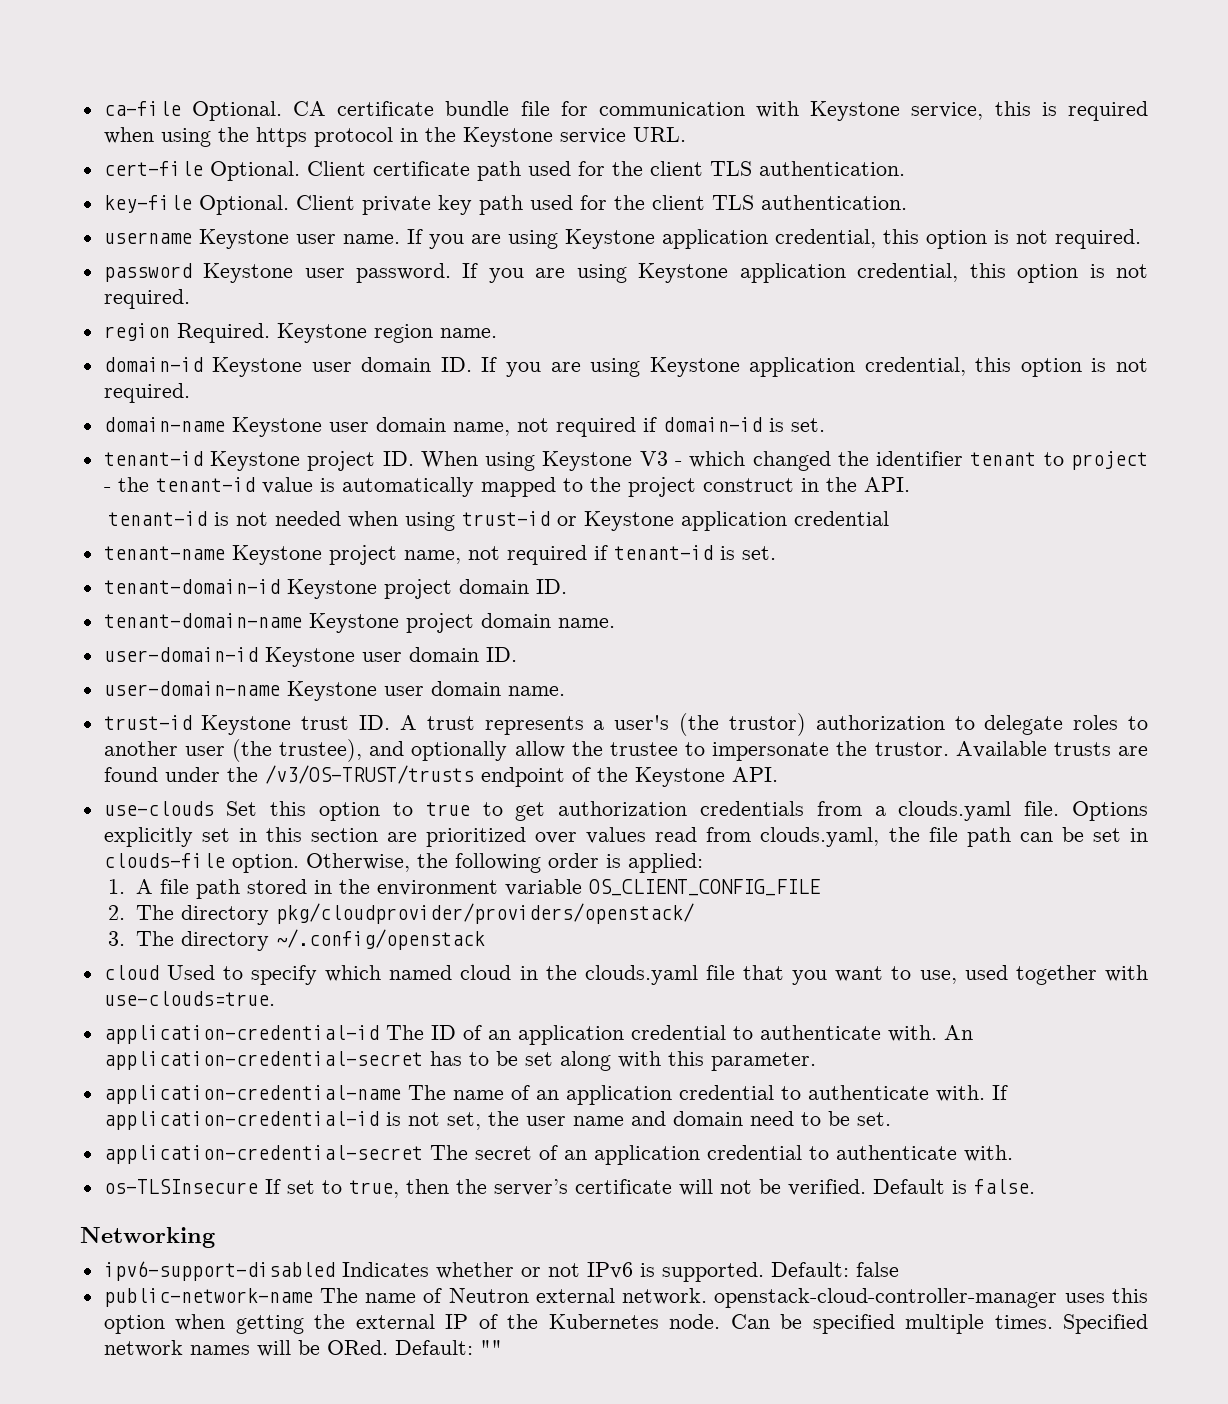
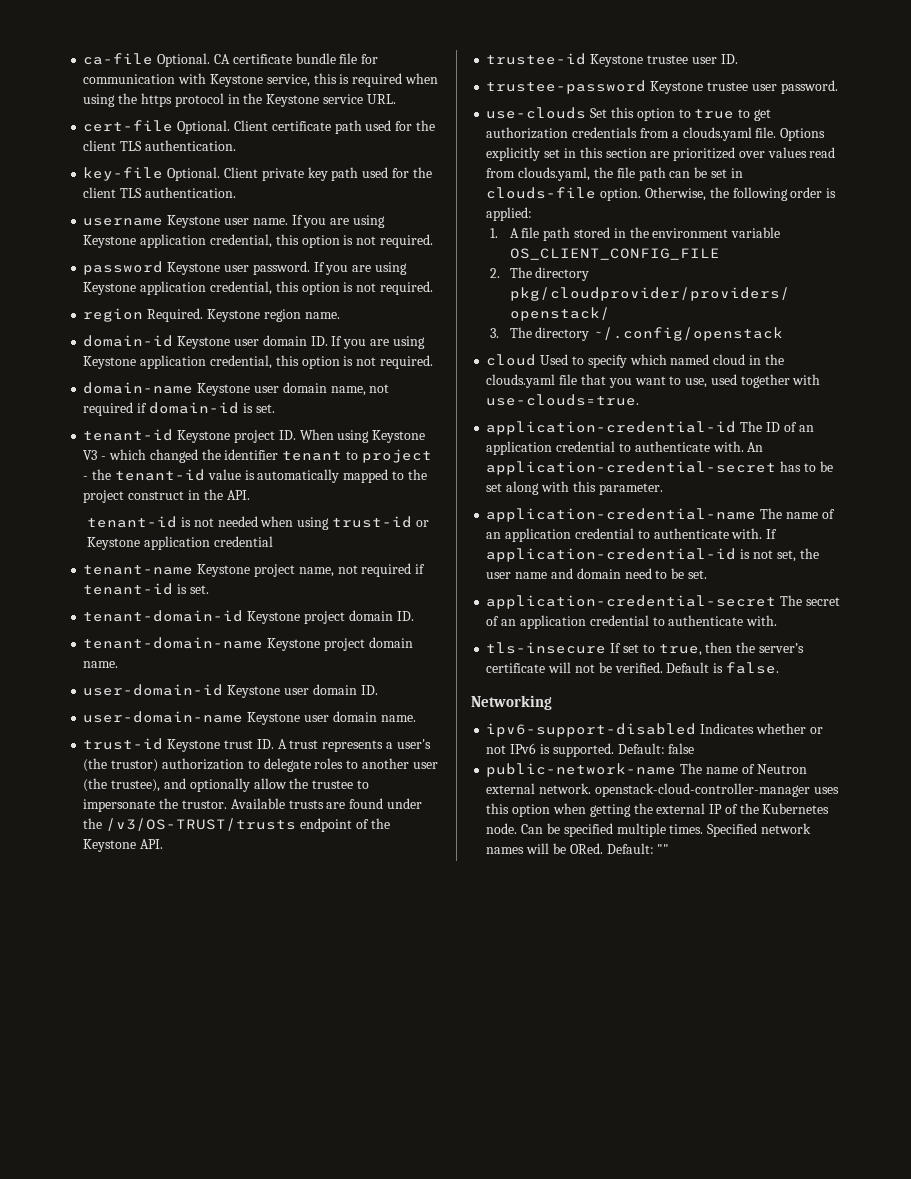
(778, 774) none -> [486,53,738,67] [486,80,838,94] // trustee-id Keystone trustee user ID. // trustee-password Keystone trustee user password.
[103,1179,258,1194] os-TLSInsecure -> [486,642,607,654] tls-insecure

